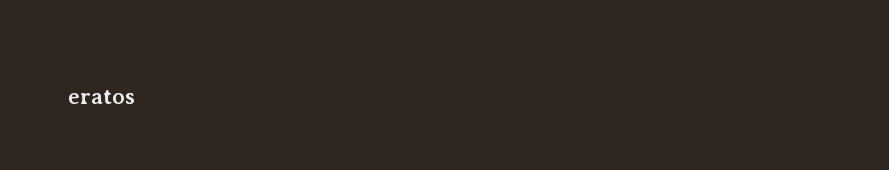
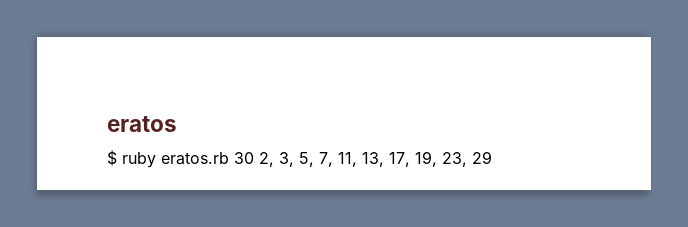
(135, 97) none -> [107,150,492,168] // $ ruby eratos.rb 30 2, 3, 5, 7, 11, 13, 17, 19, 23, 29

